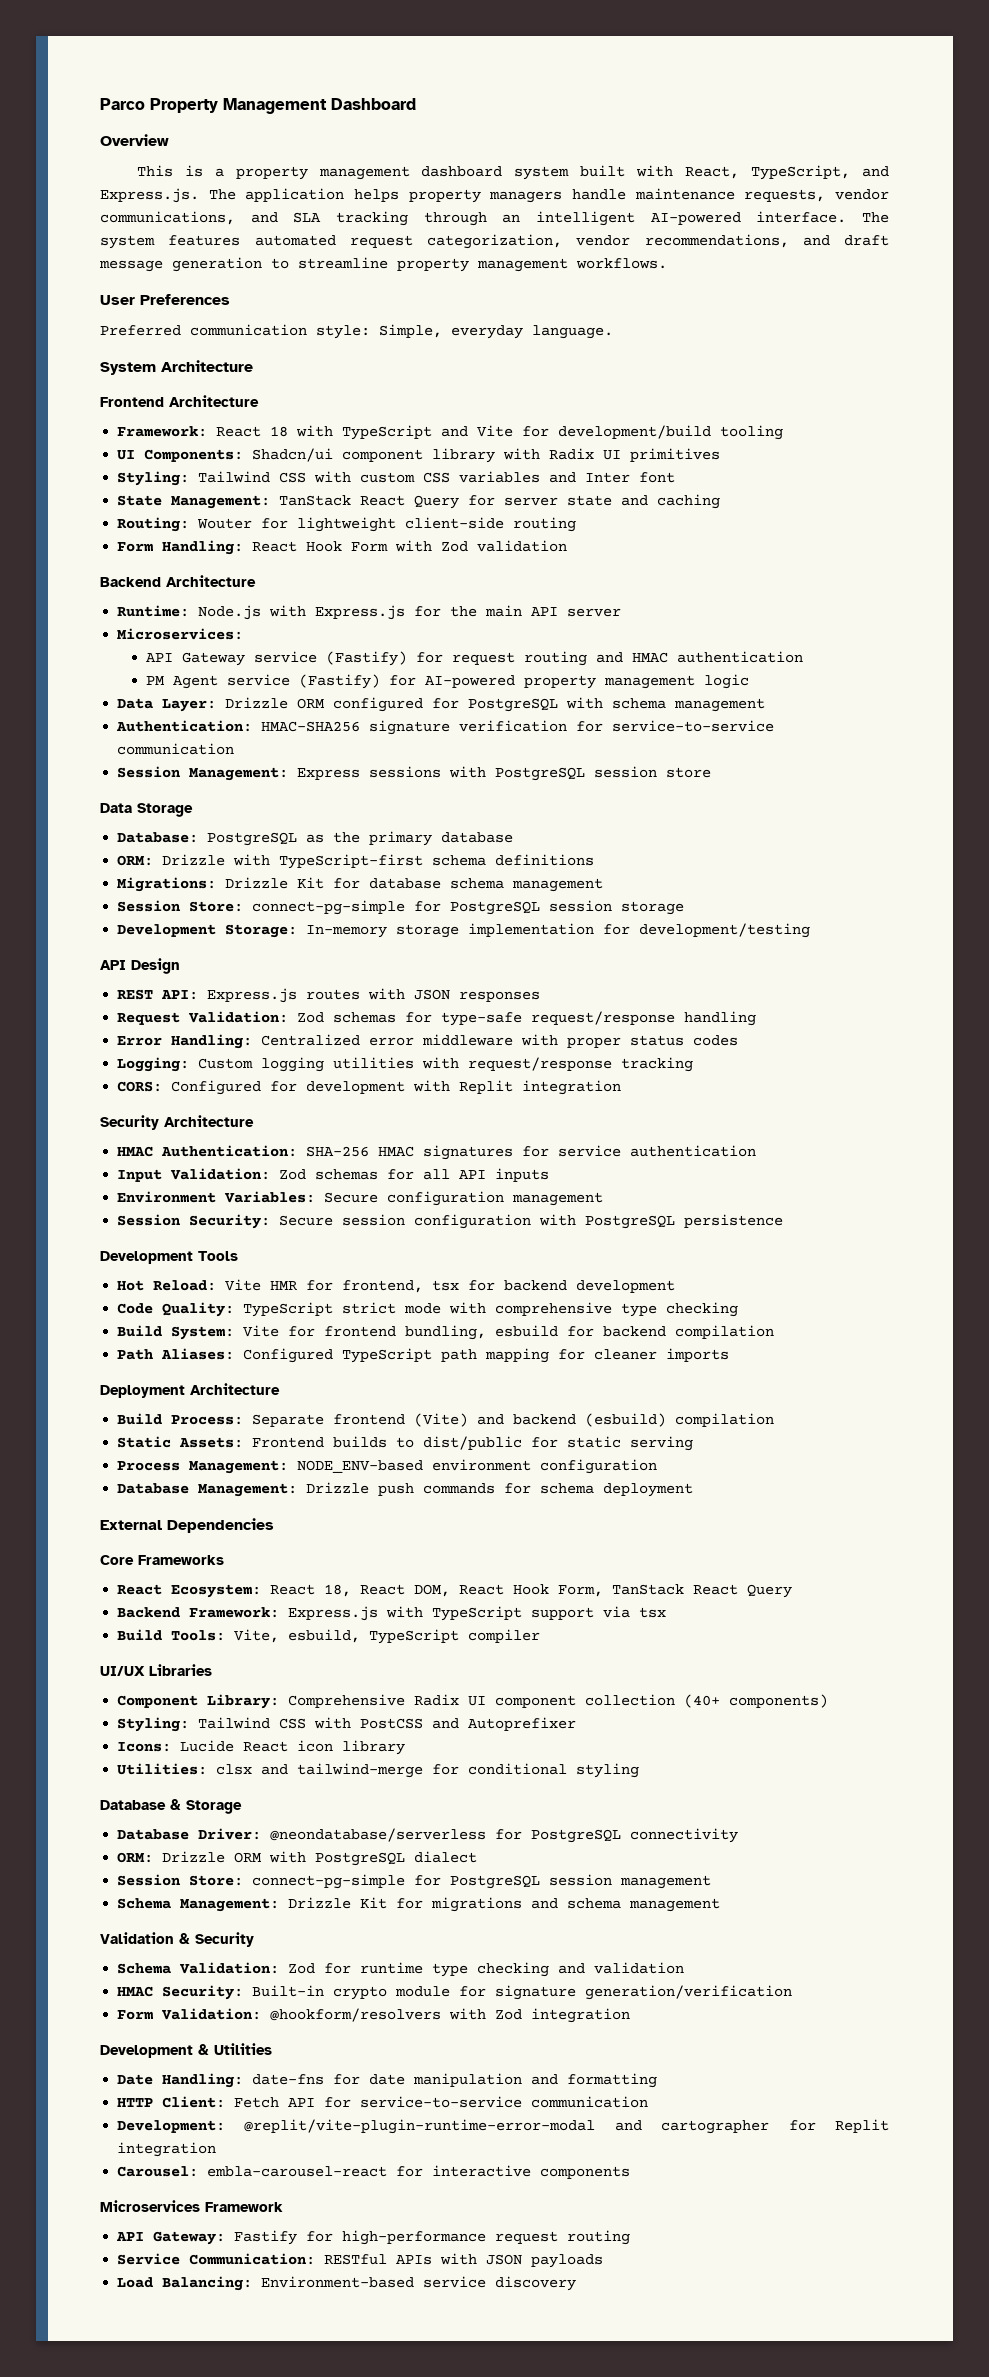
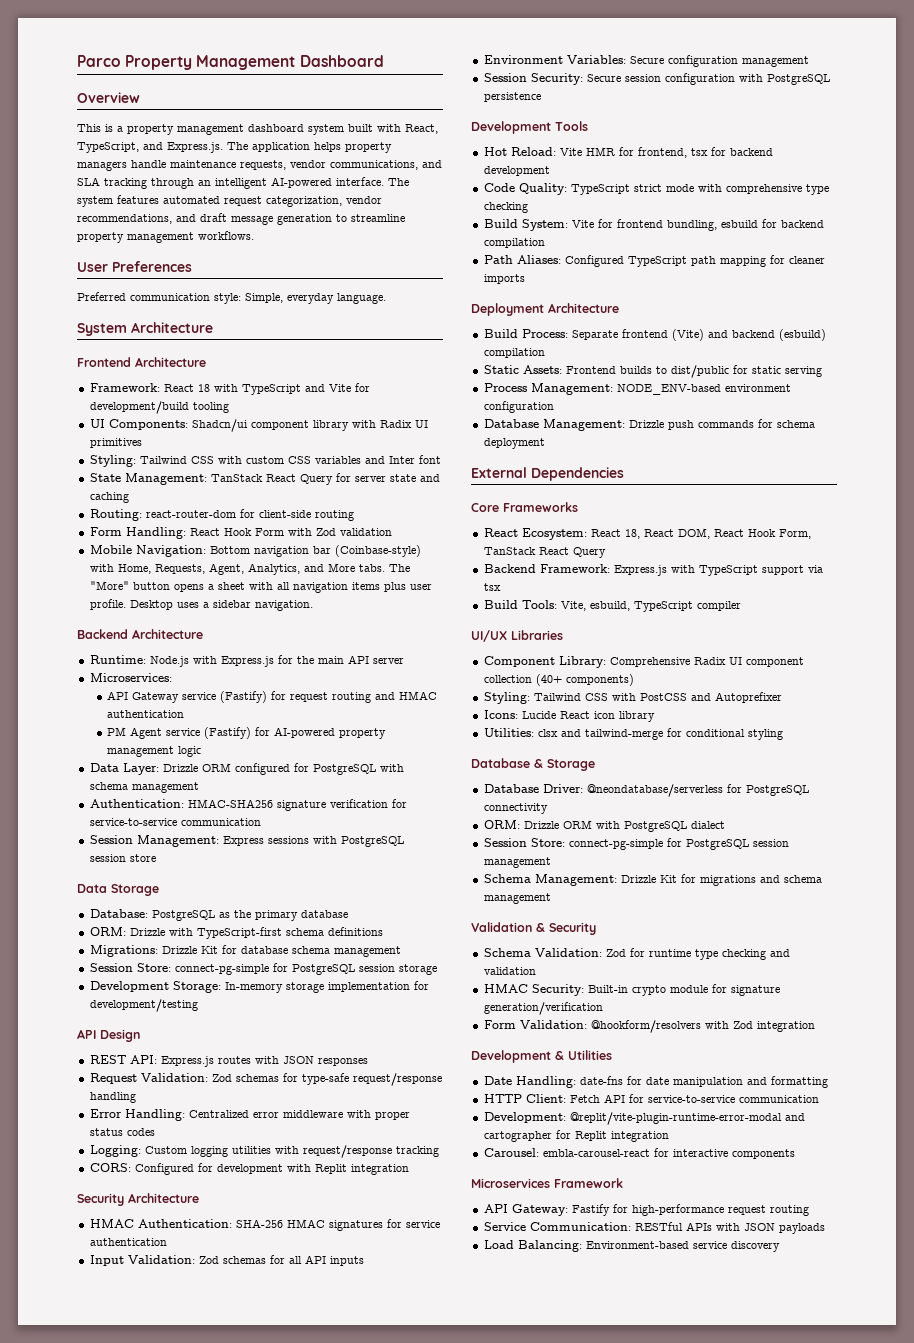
[197,517,397,532] Wouter for lightweight -> [145,509,255,518] react-router-dom for
(568, 546) none -> [89,545,421,557] [89,563,410,575] [89,581,432,593] [89,599,313,611] // Mobile Navigation: Bottom navigation bar (Coinbase-style) with Home, Requests, Agent, Analytics, and More tabs. The "More" button opens a sheet with all navigation items plus user profile. Desktop uses a sidebar navigation.

